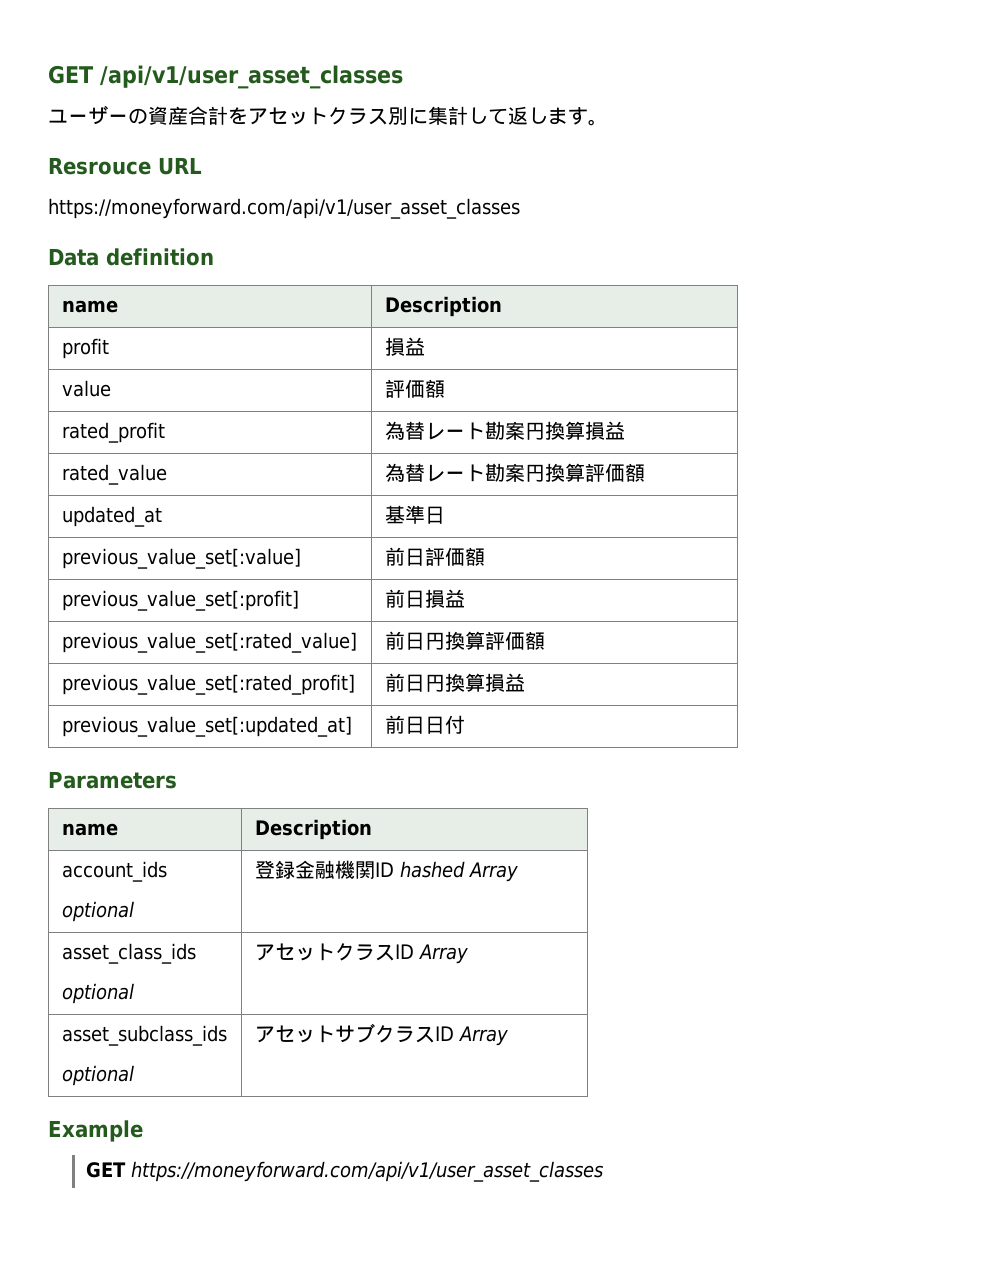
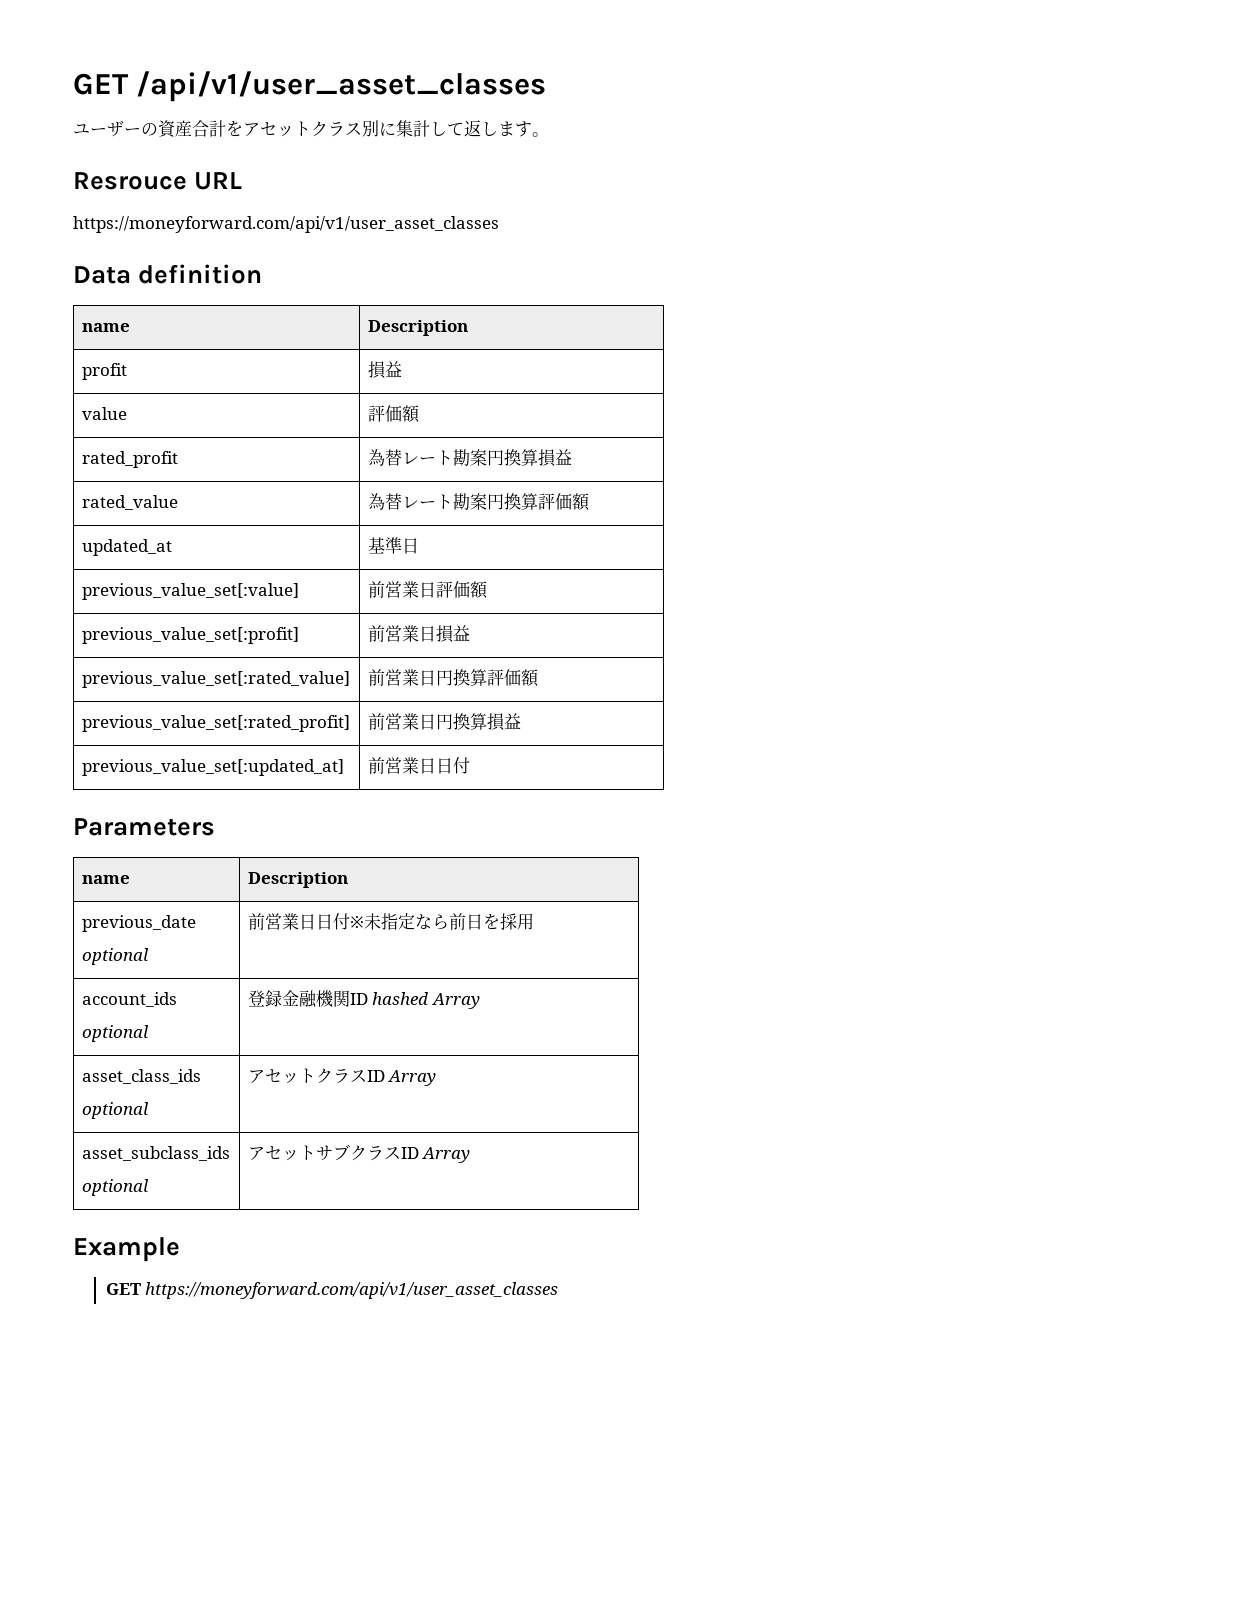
(405, 556) none -> [384,581,419,598] 営業
(405, 598) none -> [384,625,419,642] 営業
(405, 640) none -> [384,669,419,686] 営業
(405, 682) none -> [384,713,419,730] 営業
(405, 724) none -> [384,757,419,774] 営業
(372, 829) none -> [81,915,196,932] [81,948,149,965] [247,913,534,930] // previous_date // optional | 前営業日日付※未指定なら前日を採用

